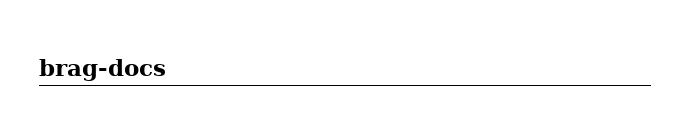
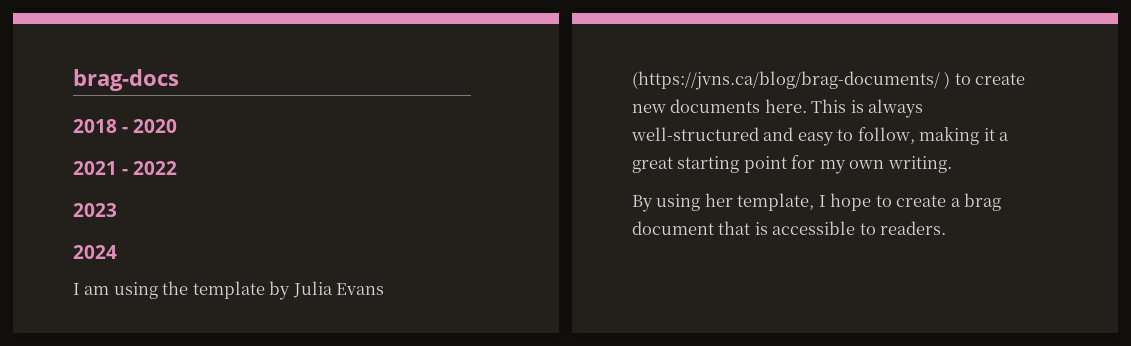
(166, 70) none -> [73,119,177,133] [73,161,177,175] [73,203,117,217] [73,245,117,259] [73,281,385,300] [632,71,1026,90] [632,99,924,118] [631,127,1010,146] [632,155,952,174] [632,193,1002,212] [632,221,947,235] // 2018 - 2020 // 2021 - 2022 // 2023 // 2024 // I am using the template by Julia Evans (https://jvns.ca/blog/brag-documents/ ) to create new documents here. This is always well-structured and easy to follow, making it a great starting point for my own writing. // By using her template, I hope to create a brag document that is accessible to readers.

